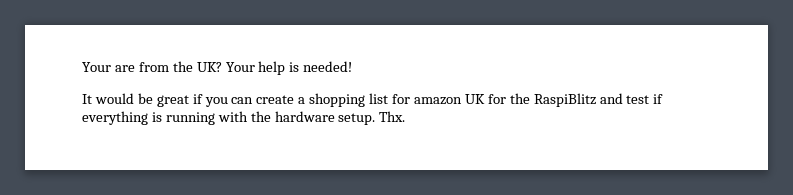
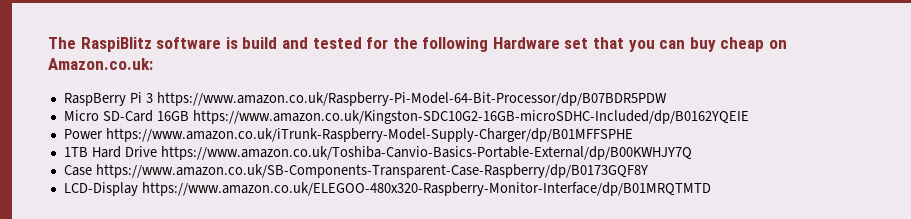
[82,61,353,75] [82,93,664,107] [82,111,406,125] Your are from the UK? Your help is needed! // It would be great if you can create a shopping list for amazon UK for the RaspiBlitz and test if everything is running with the hardware setup. Thx. -> [48,37,788,52] [48,58,153,70] [63,92,667,106] [63,110,749,124] [63,128,633,142] [63,146,692,160] [63,164,648,178] [63,182,711,196] The RaspiBlitz software is build and tested for the following Hardware set that you can buy cheap on Amazon.co.uk: // RaspBerry Pi 3 https://www.amazon.co.uk/Raspberry-Pi-Model-64-Bit-Processor/dp/B07BDR5PDW // Micro SD-Card 16GB https://www.amazon.co.uk/Kingston-SDC10G2-16GB-microSDHC-Included/dp/B0162YQEIE // Power https://www.amazon.co.uk/iTrunk-Raspberry-Model-Supply-Charger/dp/B01MFFSPHE // 1TB Hard Drive https://www.amazon.co.uk/Toshiba-Canvio-Basics-Portable-External/dp/B00KWHJY7Q // Case https://www.amazon.co.uk/SB-Components-Transparent-Case-Raspberry/dp/B0173GQF8Y // LCD-Display https://www.amazon.co.uk/ELEGOO-480x320-Raspberry-Monitor-Interface/dp/B01MRQTMTD

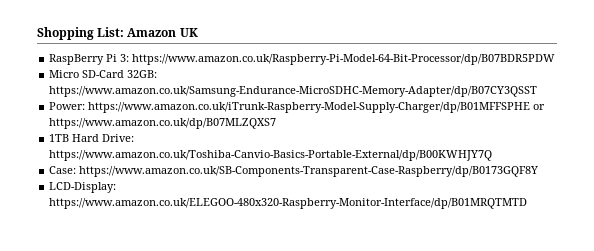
[48,37,788,52] [48,58,153,70] The RaspiBlitz software is build and tested for the following Hardware set that you can buy cheap on Amazon.co.uk: -> [37,27,198,40] Shopping List: Amazon UK
[145,93,153,103] 3 -> [120,54,130,62] 3:
[156,110,749,124] [63,129,103,139] 16GB https://www.amazon.co.uk/Kingston-SDC10G2-16GB-microSDHC-Included/dp/B0162YQEIE // Power -> [127,70,158,78] [49,86,538,97] [49,102,86,110] 32GB: https://www.amazon.co.uk/Samsung-Endurance-MicroSDHC-Memory-Adapter/dp/B07CY3QSST // Power:
(633, 135) none -> [533,104,546,110] [49,118,277,129] or https://www.amazon.co.uk/dp/B07MLZQXS7
[124,146,157,157] Drive -> [102,134,135,142] Drive:
[63,165,92,176] Case -> [49,166,77,174] Case:
[63,182,138,196] LCD-Display -> [49,182,117,193] LCD-Display:

